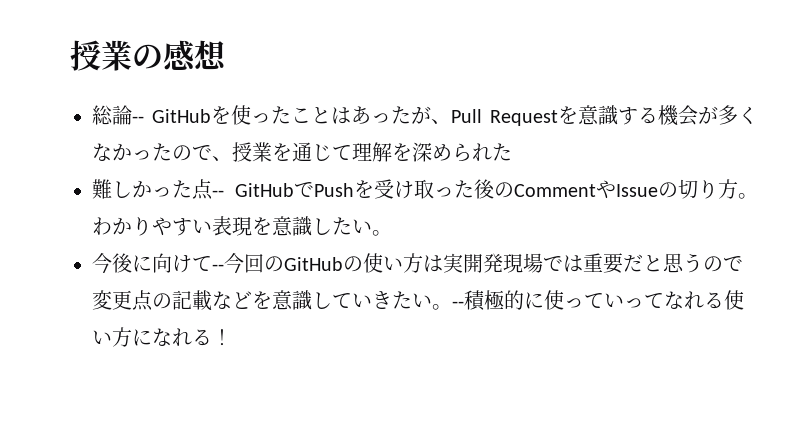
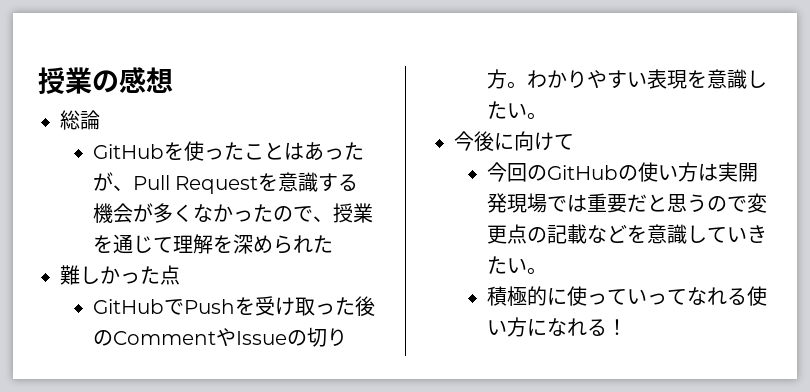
[132,116,144,123] -- -> (100, 120) //
[212,190,224,197] -- -> (180, 275) //
[212,264,224,271] -- -> (574, 142) //
[452,301,464,308] -- -> (547, 271) //

